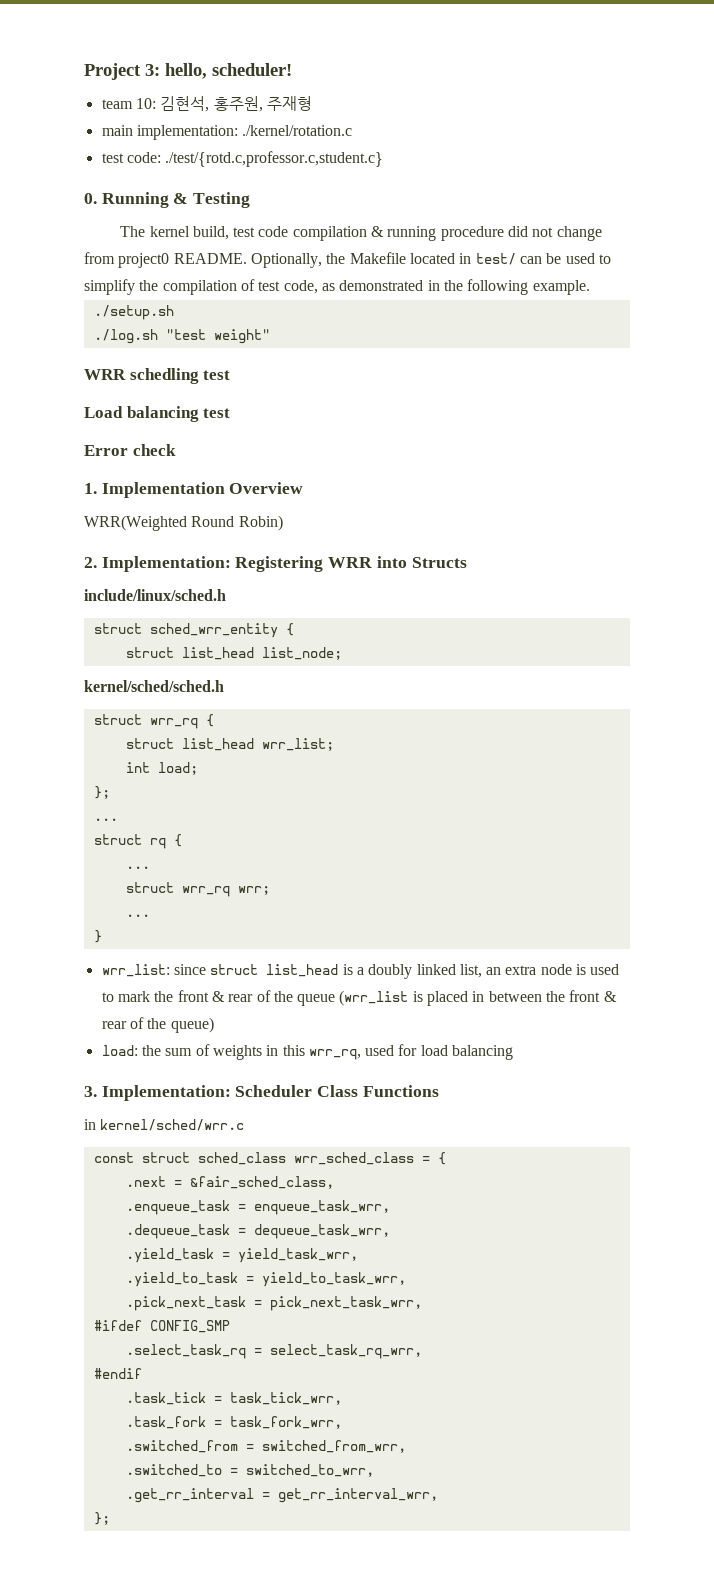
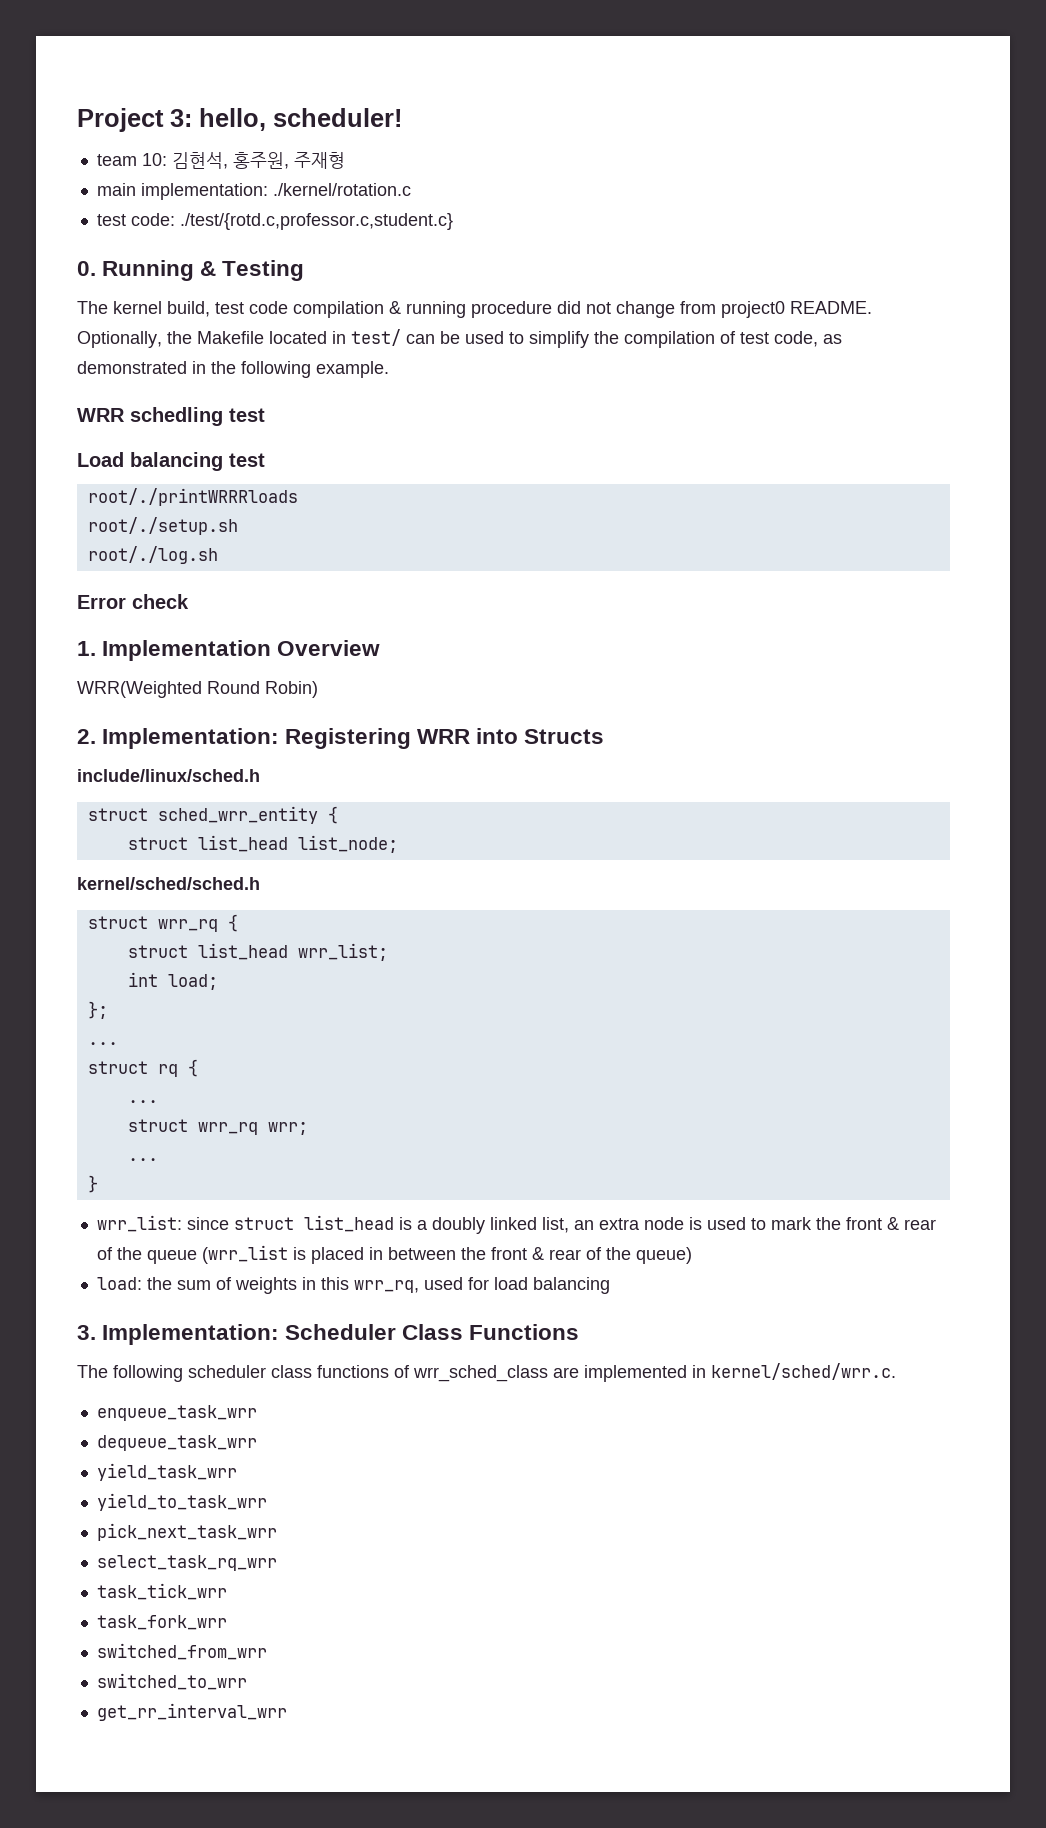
[93,305,174,320] [93,329,270,344] // ./setup.sh // ./log.sh "test weight" -> (389, 369) none
(231, 413) none -> [87,488,298,506] [87,517,238,535] [87,546,218,564] // root/./printWRRRloads // root/./setup.sh // root/./log.sh
[84,1119,245,1131] [93,1152,446,1165] [125,1176,334,1189] [125,1200,390,1215] [125,1224,390,1239] [125,1248,358,1263] [125,1272,406,1287] [125,1296,422,1311] [93,1320,230,1333] [125,1344,422,1359] [93,1368,142,1379] [125,1392,342,1405] [125,1416,342,1429] [125,1440,406,1453] [125,1464,374,1477] [125,1488,438,1503] [93,1512,110,1525] in kernel/sched/wrr.c // const struct sched_class wrr_sched_class = { // .next = &fair_sched_class, // .enqueue_task = enqueue_task_wrr, // .dequeue_task = dequeue_task_wrr, // .yield_task = yield_task_wrr, // .yield_to_task = yield_to_task_wrr, // .pick_next_task = pick_next_task_wrr, // #ifdef CONFIG_SMP // .select_task_rq = select_task_rq_wrr, // #endif // .task_tick = task_tick_wrr, // .task_fork = task_fork_wrr, // .switched_from = switched_from_wrr, // .switched_to = switched_to_wrr, // .get_rr_interval = get_rr_interval_wrr, // }; -> [77,1363,896,1382] [96,1405,257,1421] [96,1435,257,1451] [96,1463,237,1481] [96,1493,267,1511] [96,1523,277,1541] [96,1555,277,1571] [96,1583,227,1600] [96,1615,227,1630] [96,1643,267,1660] [96,1673,247,1690] [96,1703,287,1721] The following scheduler class functions of wrr_sched_class are implemented in kernel/sched/wrr.c. // enqueue_task_wrr // dequeue_task_wrr // yield_task_wrr // yield_to_task_wrr // pick_next_task_wrr // select_task_rq_wrr // task_tick_wrr // task_fork_wrr // switched_from_wrr // switched_to_wrr // get_rr_interval_wrr

